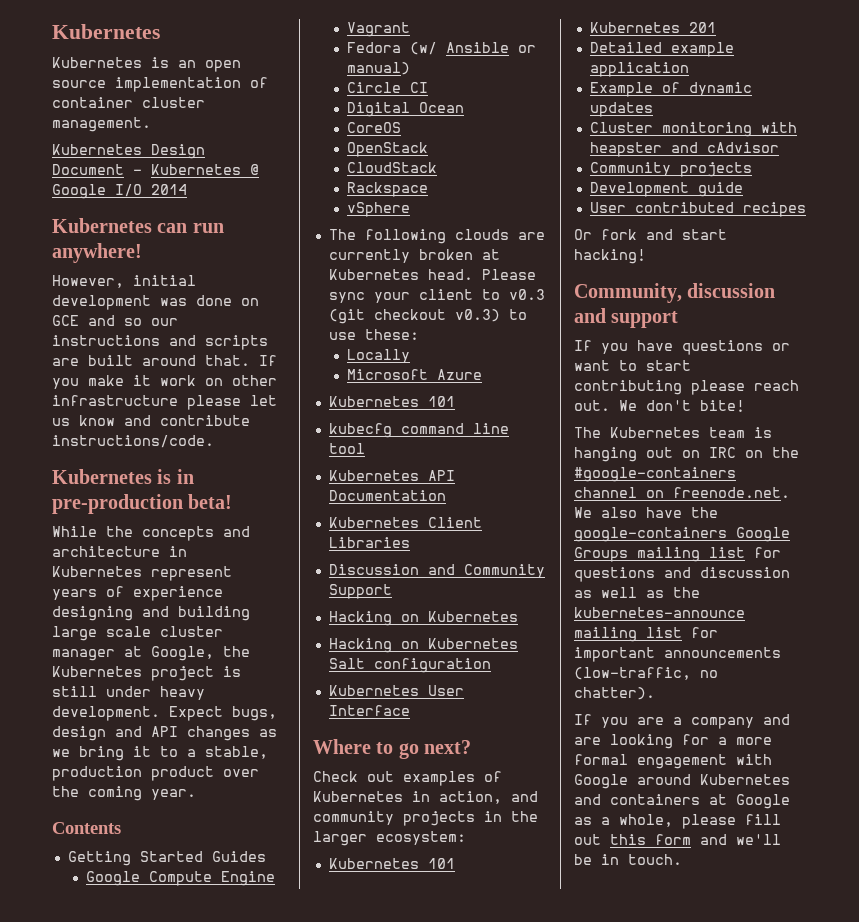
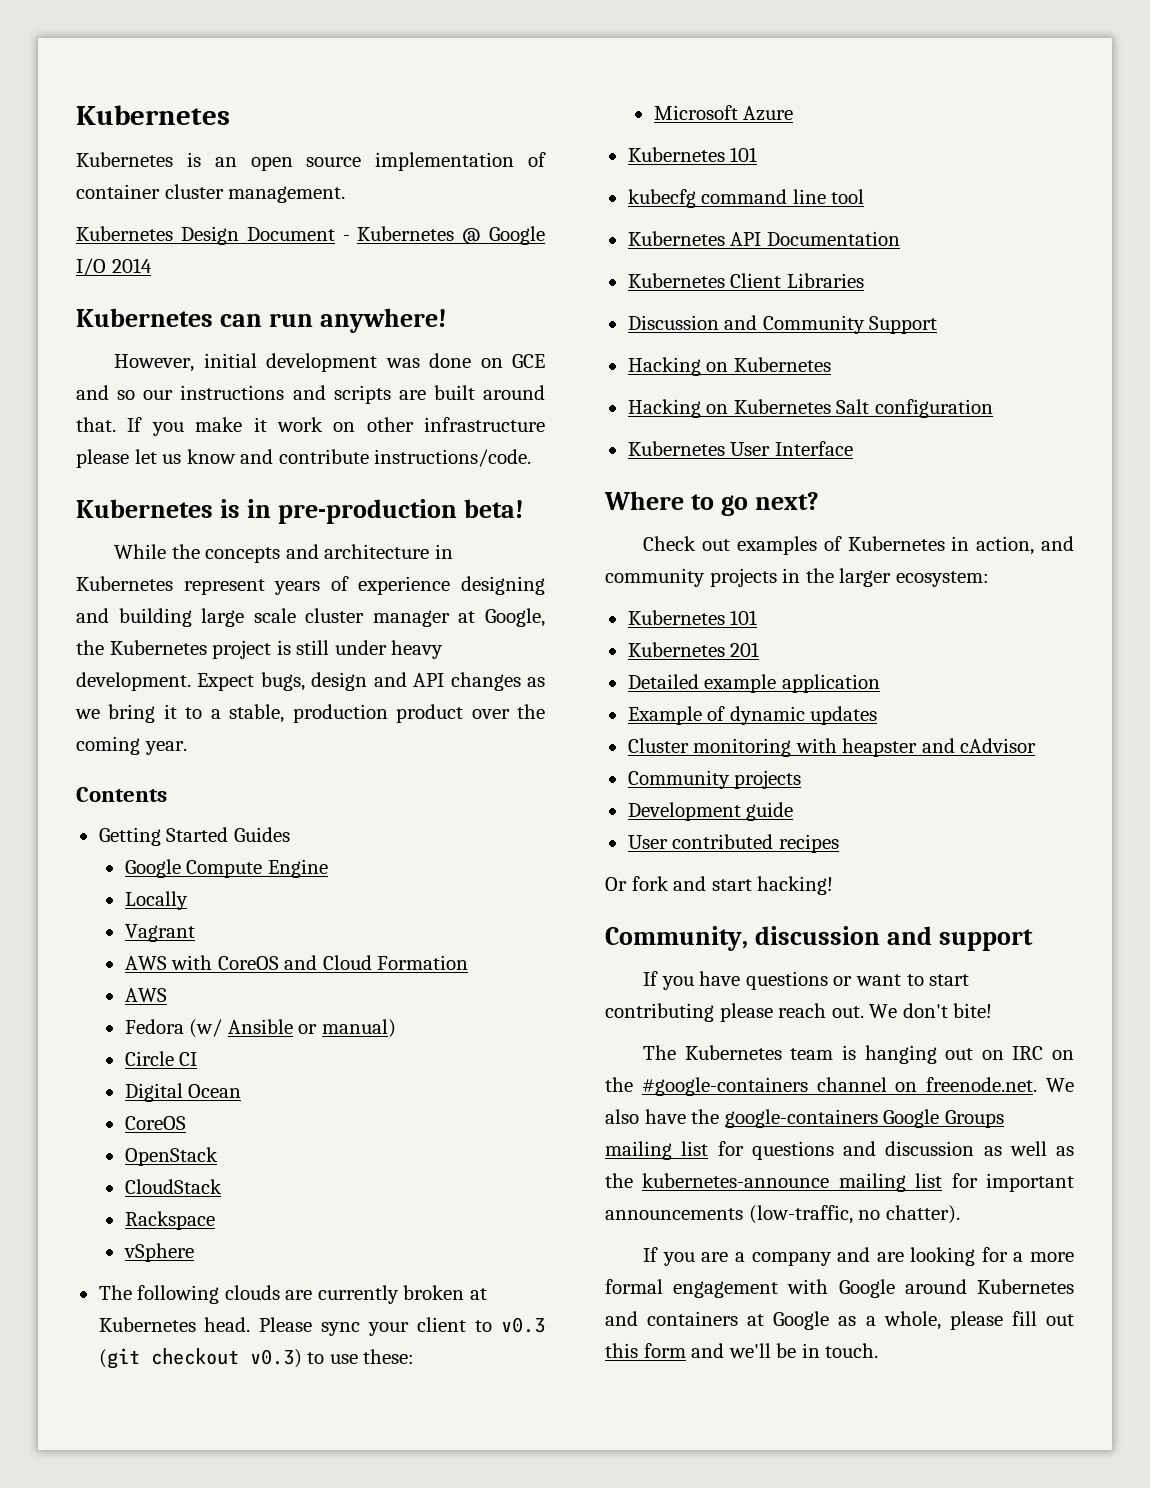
(276, 878) none -> [124,891,188,910] // Locally
(411, 29) none -> [124,955,469,970] [124,988,167,1002] // AWS with CoreOS and Cloud Formation // AWS
[347,349,411,363] // Locally -> (415, 1356) none

